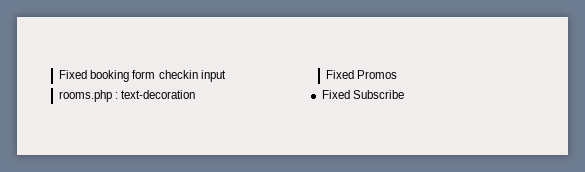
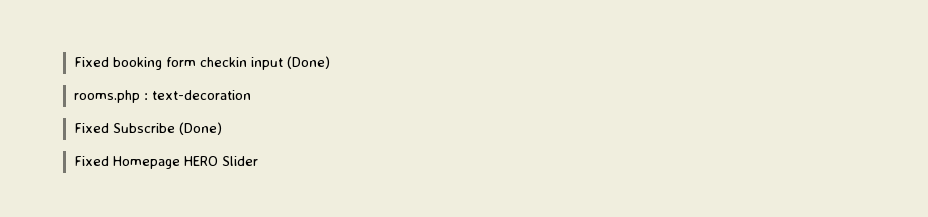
(226, 76) none -> [286,56,330,69] (Done)
[357,70,398,79] [321,90,404,99] Promos // Fixed Subscribe -> [112,122,222,135] [73,156,258,169] Subscribe (Done) // Fixed Homepage HERO Slider

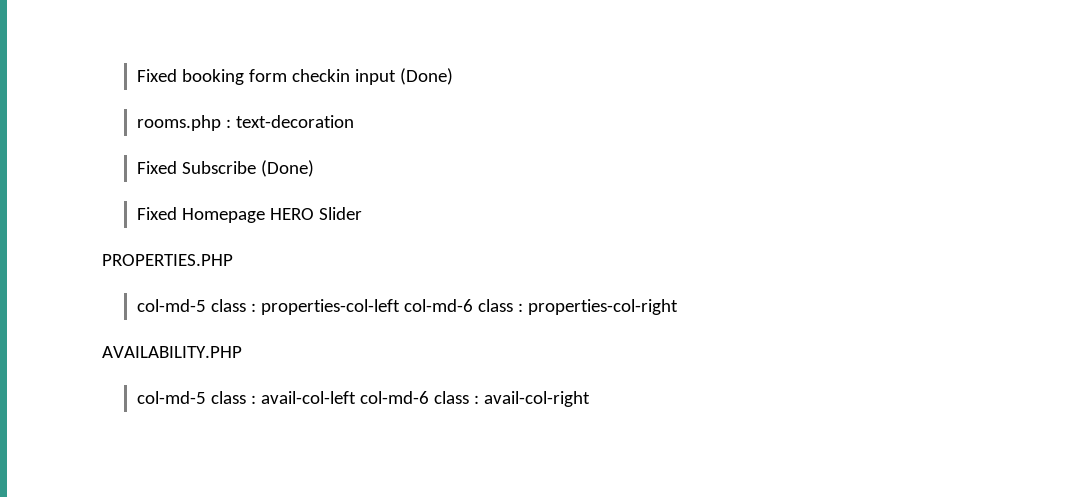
(258, 161) none -> [102,254,233,266] [137,299,679,315] [102,346,242,358] [137,391,591,407] // PROPERTIES.PHP // col-md-5 class : properties-col-left col-md-6 class : properties-col-right // AVAILABILITY.PHP // col-md-5 class : avail-col-left col-md-6 class : avail-col-right

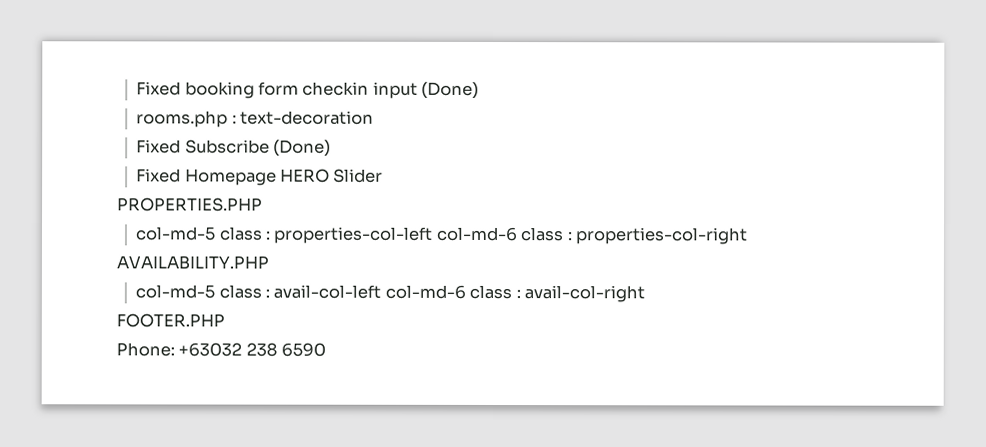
(591, 399) none -> [116,313,225,328] [116,342,327,357] // FOOTER.PHP // Phone: +63032 238 6590

